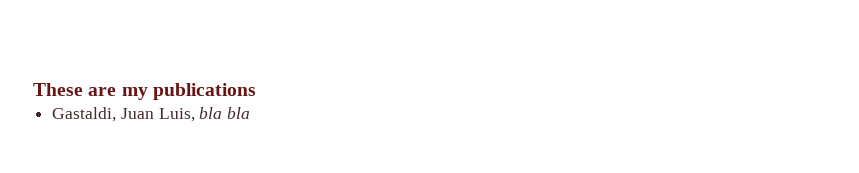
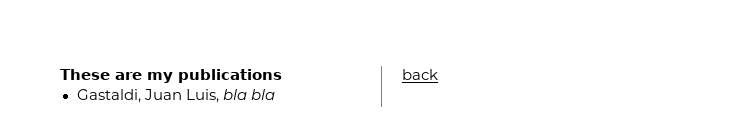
(251, 113) none -> [402,69,438,80] // back

